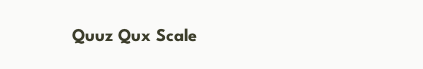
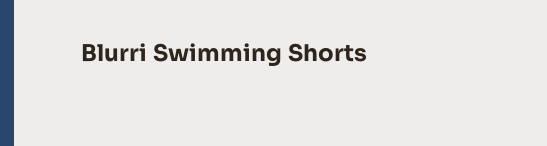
[72,28,197,44] Quuz Qux Scale -> [81,43,368,67] Blurri Swimming Shorts

